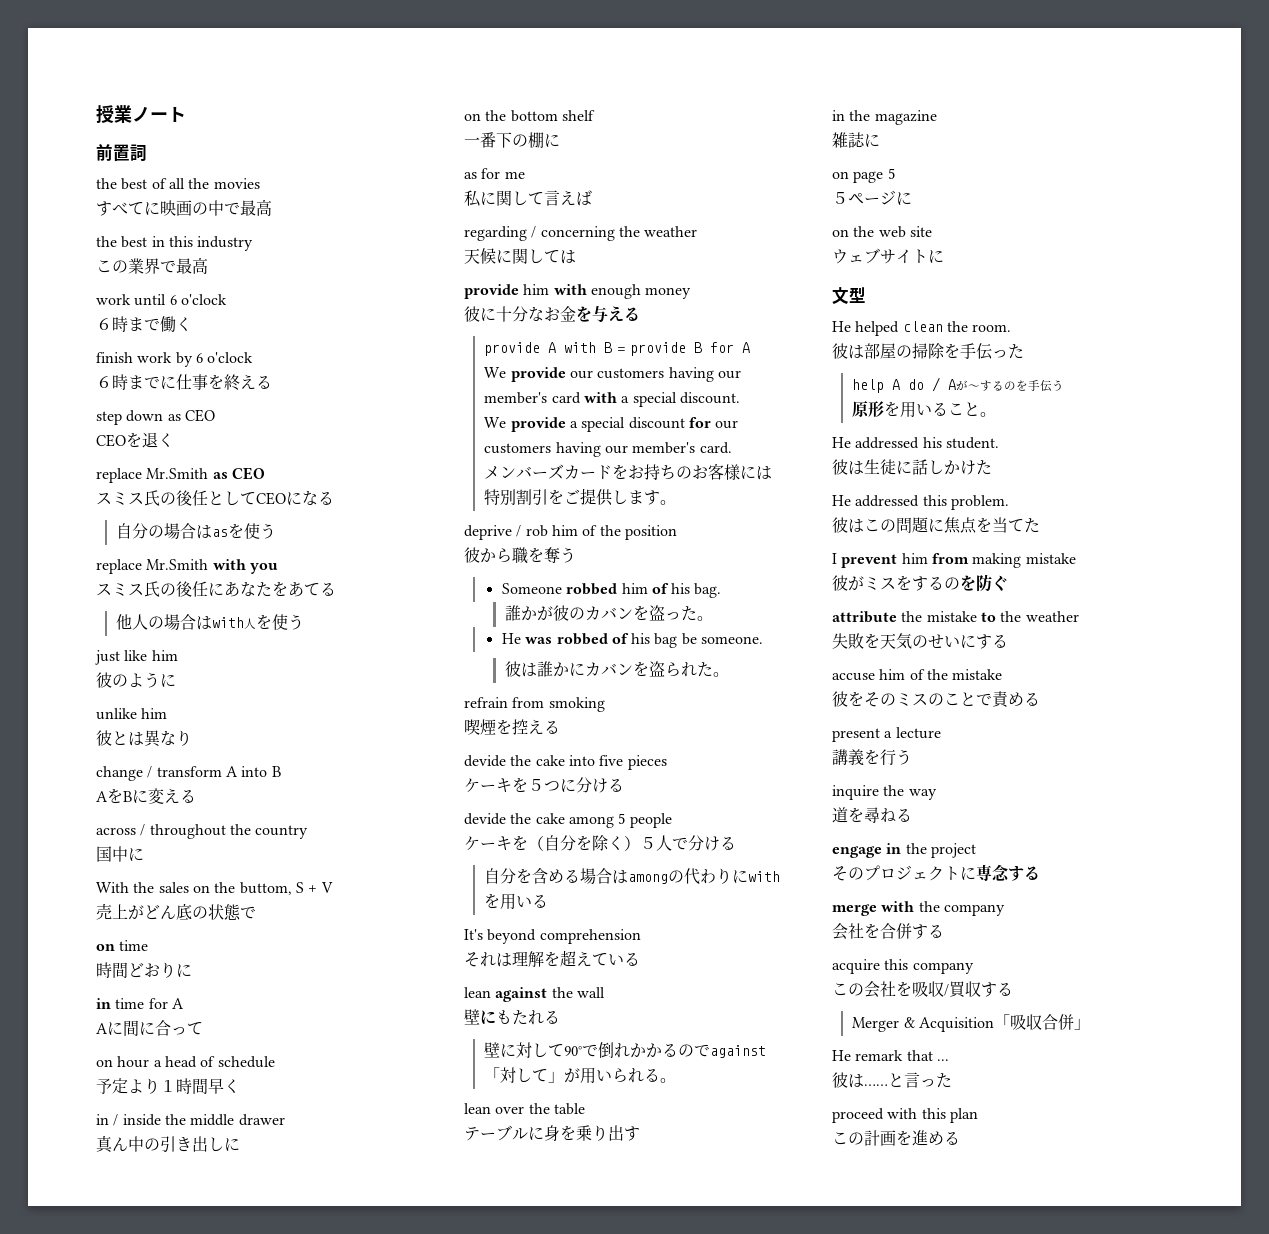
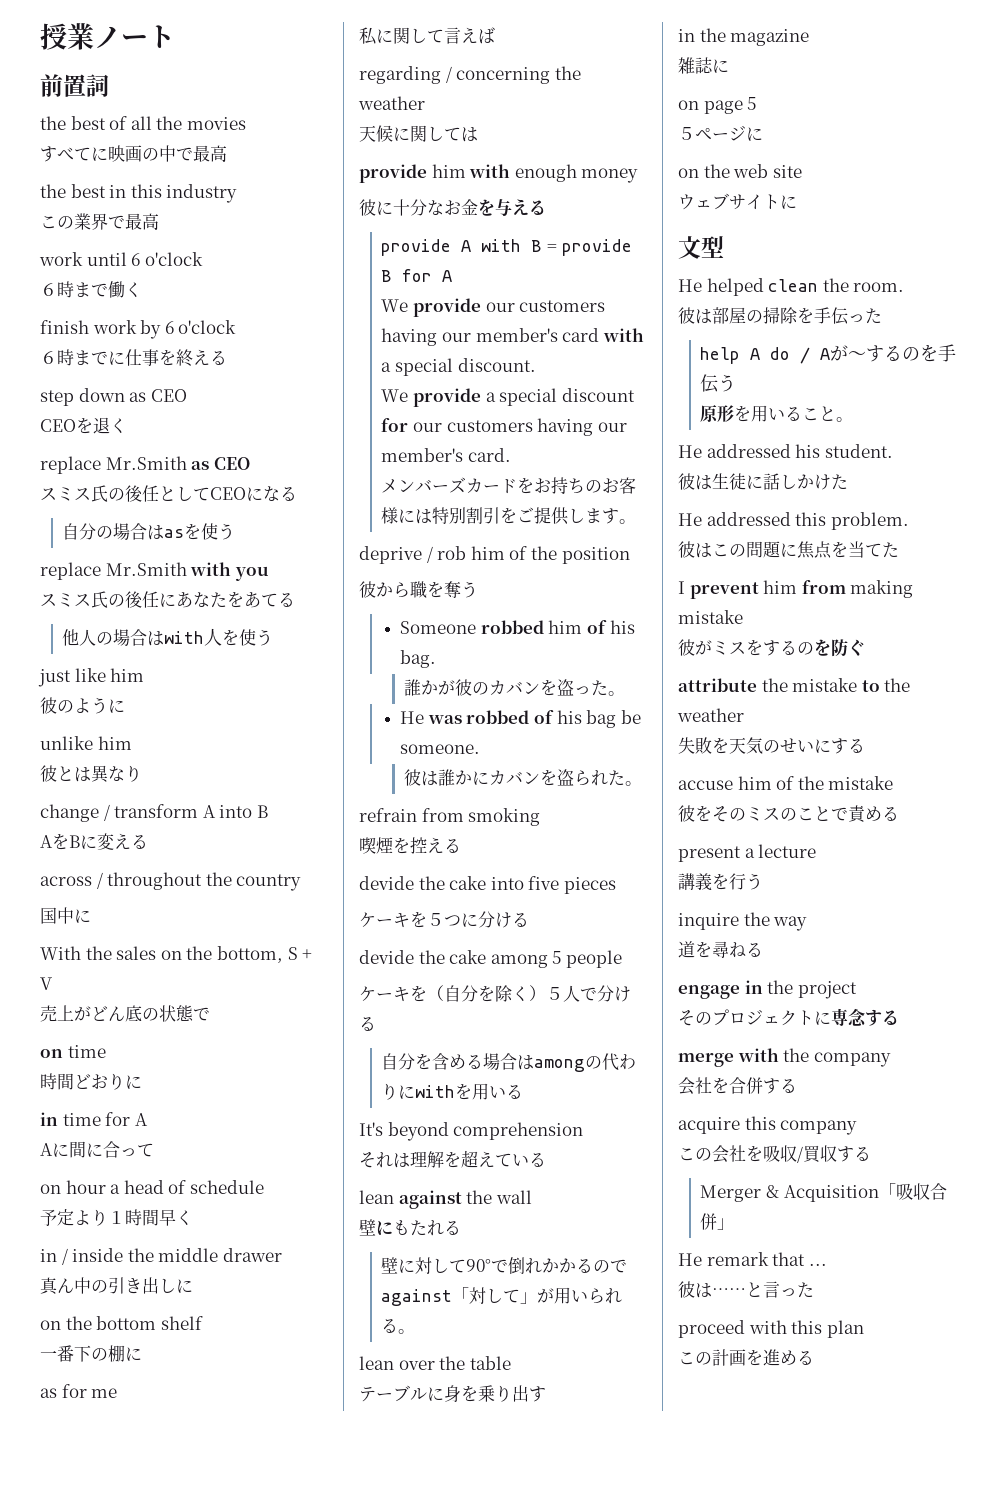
[239,882,292,895] buttom, -> [216,946,283,963] bottom,

